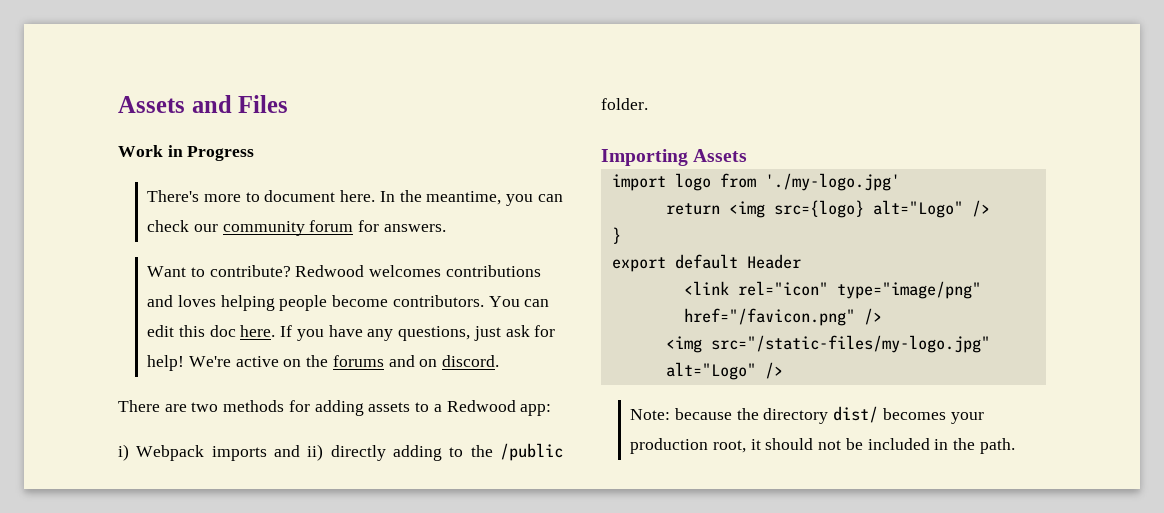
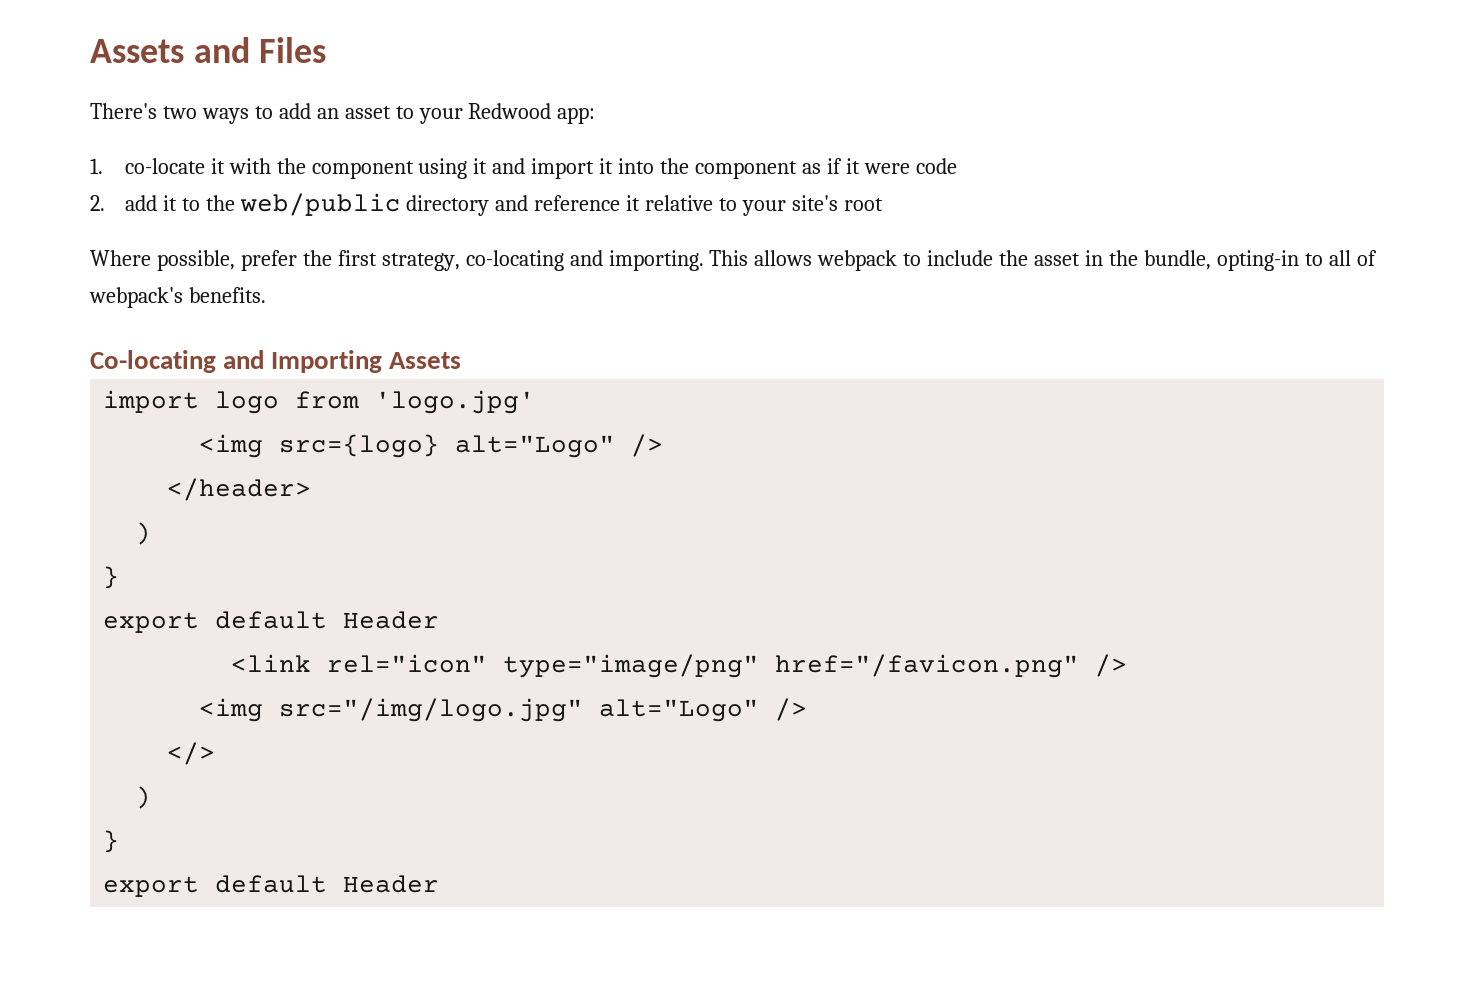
[118,145,255,161] [147,190,563,206] [147,220,446,236] [147,265,541,277] [147,295,550,311] [147,325,556,341] [147,355,500,371] [118,400,552,416] [118,443,563,461] [601,98,648,110] Work in Progress // There's more to document here. In the meantime, you can check our community forum for answers. // Want to contribute? Redwood welcomes contributions and loves helping people become contributors. You can edit this doc here. If you have any questions, just ask for help! We're active on the forums and on discord. // There are two methods for adding assets to a Redwood app: // i) Webpack imports and ii) directly adding to the /public folder. // -> [90,103,596,124] [90,158,957,179] [90,193,884,216] [90,250,1377,271] [89,287,266,308] [90,350,265,373] There's two ways to add an asset to your Redwood app: // 1. co-locate it with the component using it and import it into the component as if it were code // 2. add it to the web/public directory and reference it relative to your site's root // Where possible, prefer the first strategy, co-locating and importing. This allows webpack to include the asset in the bundle, opting-in to all of webpack's benefits. // Co-locating and
[764,173,900,191] [665,203,720,215] './my-logo.jpg' // return -> [375,390,536,414] 'logo.jpg' //
(990, 208) none -> [167,478,312,501] [135,522,152,545] // </header> // )
[710,335,990,353] [665,362,783,380] [630,406,984,424] [630,438,1015,454] src="/static-files/my-logo.jpg" alt="Logo" /> // Note: because the directory dist/ becomes your production root, it should not be included in the path. -> [279,698,808,722] [167,742,216,765] [135,786,152,809] [103,830,120,853] [103,875,440,897] src="/img/logo.jpg" alt="Logo" /> // </> // ) // } // export default Header

